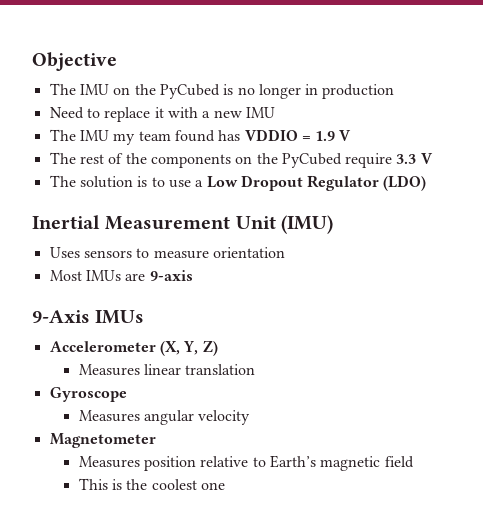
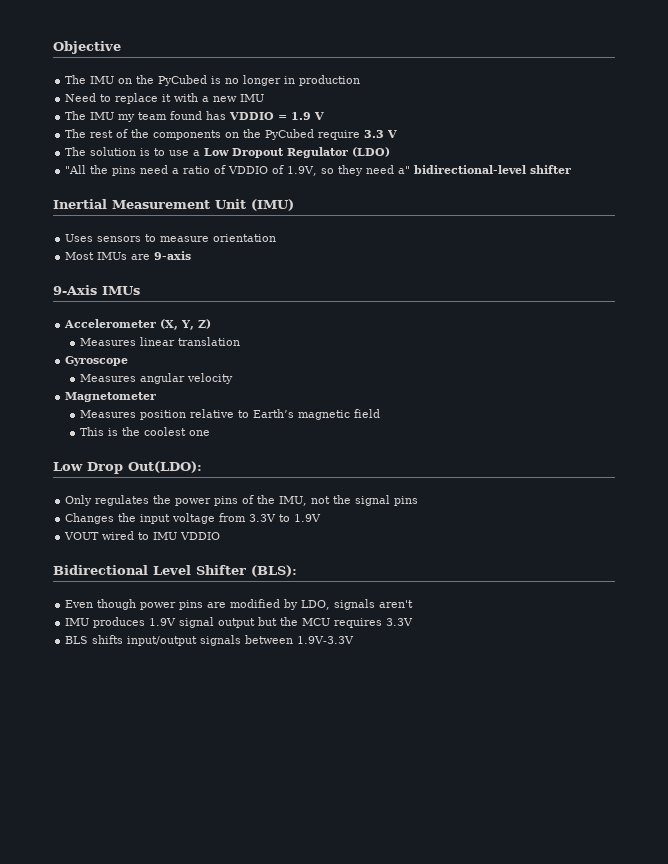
(427, 183) none -> [65,165,572,176] // "All the pins need a ratio of VDDIO of 1.9V, so they need a" bidirectional-level shifter
(226, 486) none -> [53,461,202,474] [65,495,419,506] [65,513,322,524] [64,531,221,540] [53,565,297,577] [65,599,414,610] [65,617,414,628] [65,635,355,646] // Low Drop Out(LDO): // Only regulates the power pins of the IMU, not the signal pins // Changes the input voltage from 3.3V to 1.9V // VOUT wired to IMU VDDIO // Bidirectional Level Shifter (BLS): // Even though power pins are modified by LDO, signals aren't // IMU produces 1.9V signal output but the MCU requires 3.3V // BLS shifts input/output signals between 1.9V-3.3V

